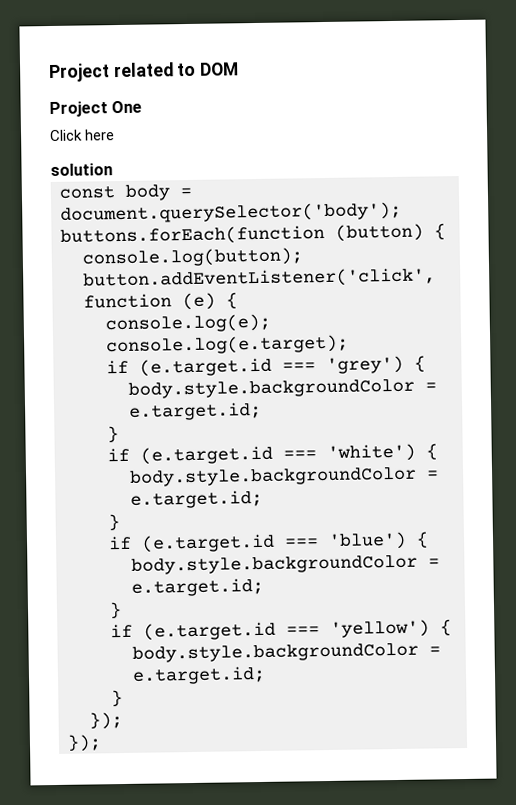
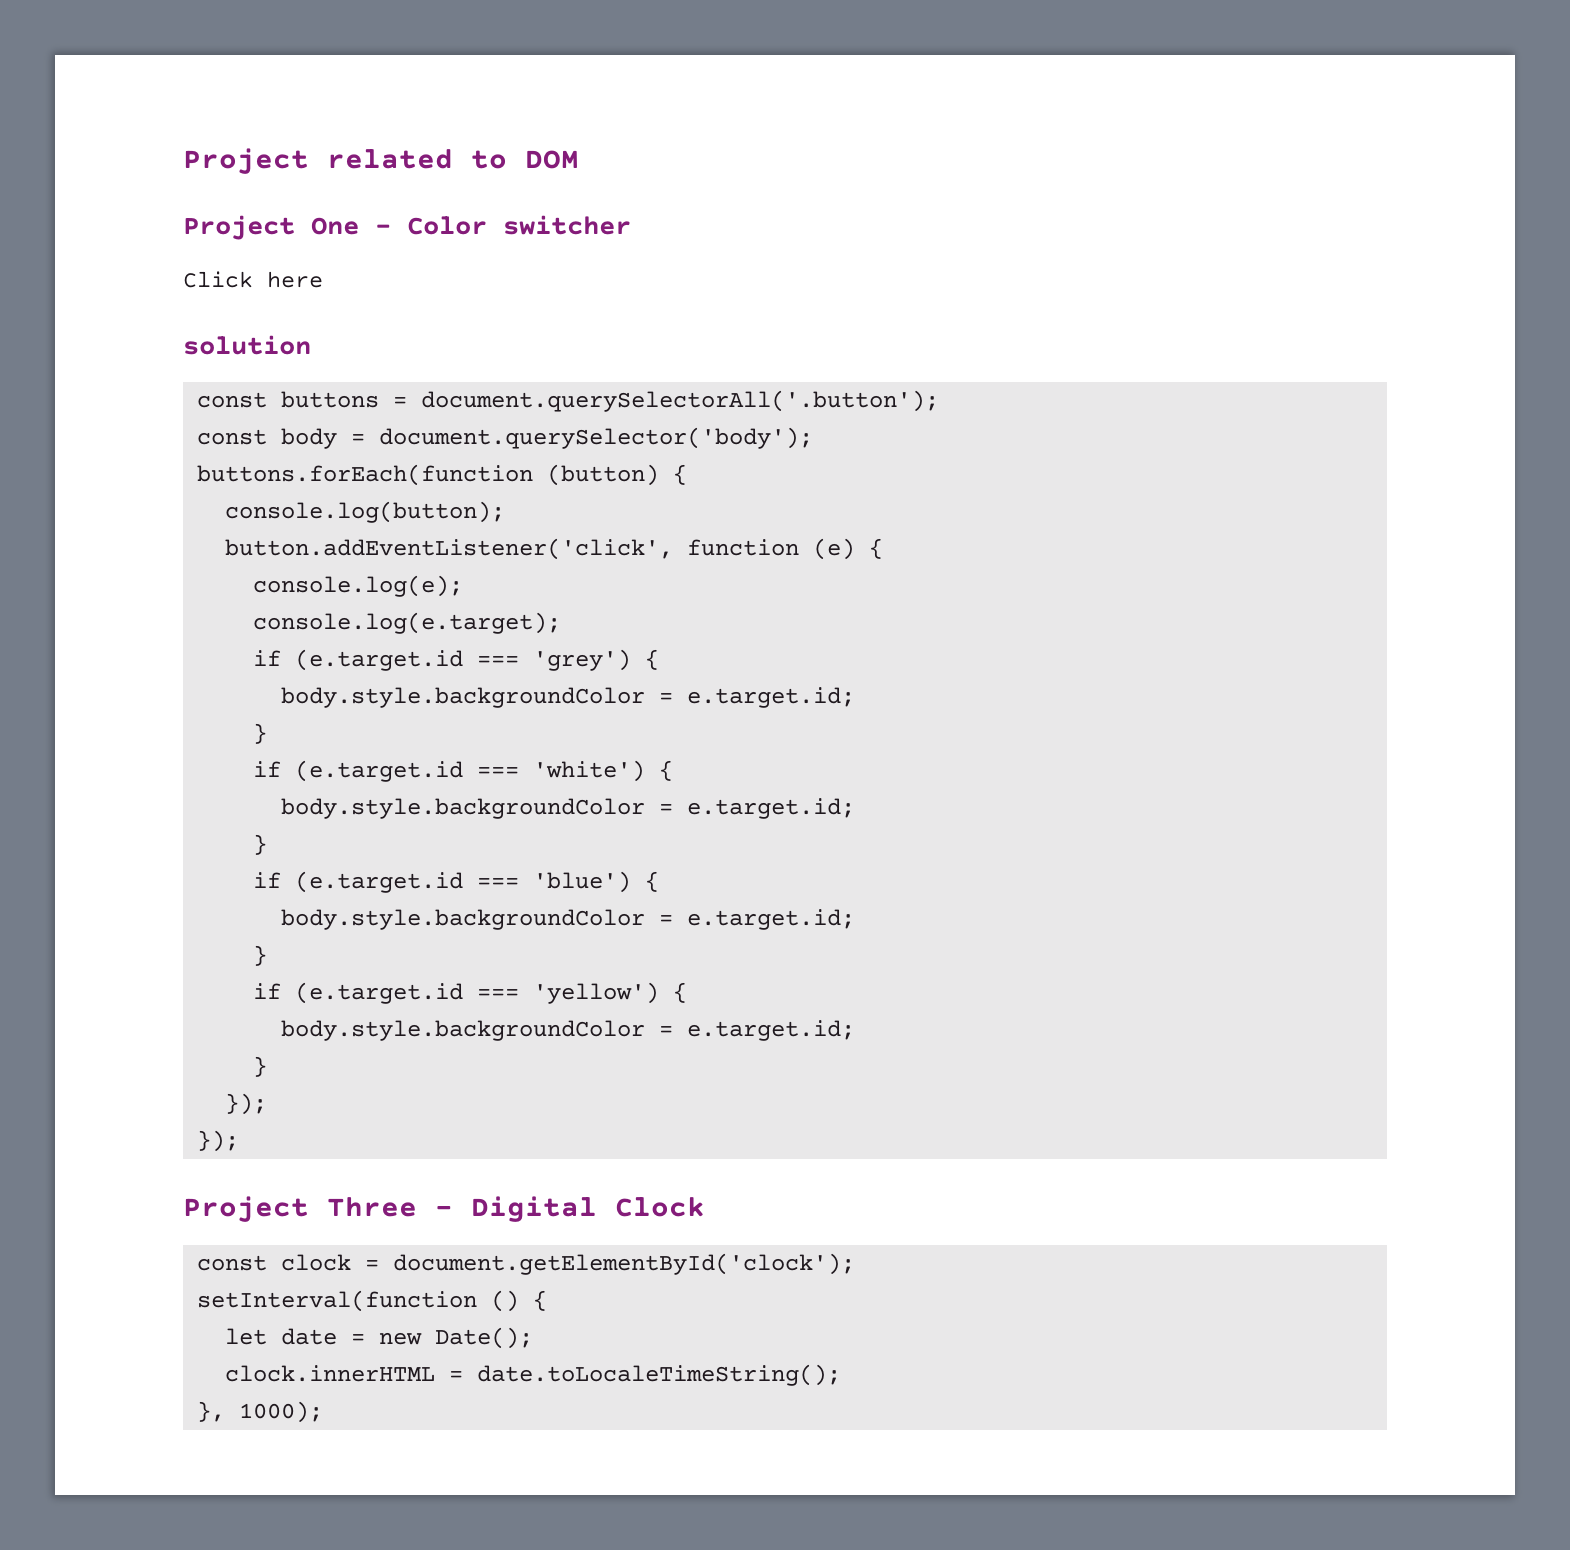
(143, 107) none -> [375,215,631,235] - Color switcher
(113, 170) none -> [197,390,940,412] // const buttons = document.querySelectorAll('.button');
(102, 743) none -> [183,1196,705,1222] [197,1253,856,1275] [197,1290,548,1312] [225,1327,534,1349] [225,1364,842,1386] [197,1401,324,1423] // Project Three - Digital Clock // const clock = document.getElementById('clock'); // setInterval(function () { // let date = new Date(); // clock.innerHTML = date.toLocaleTimeString(); // }, 1000);

